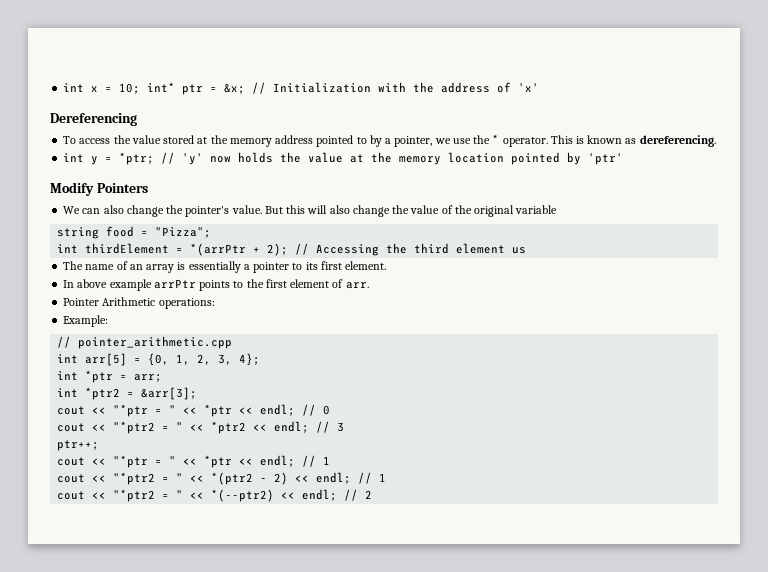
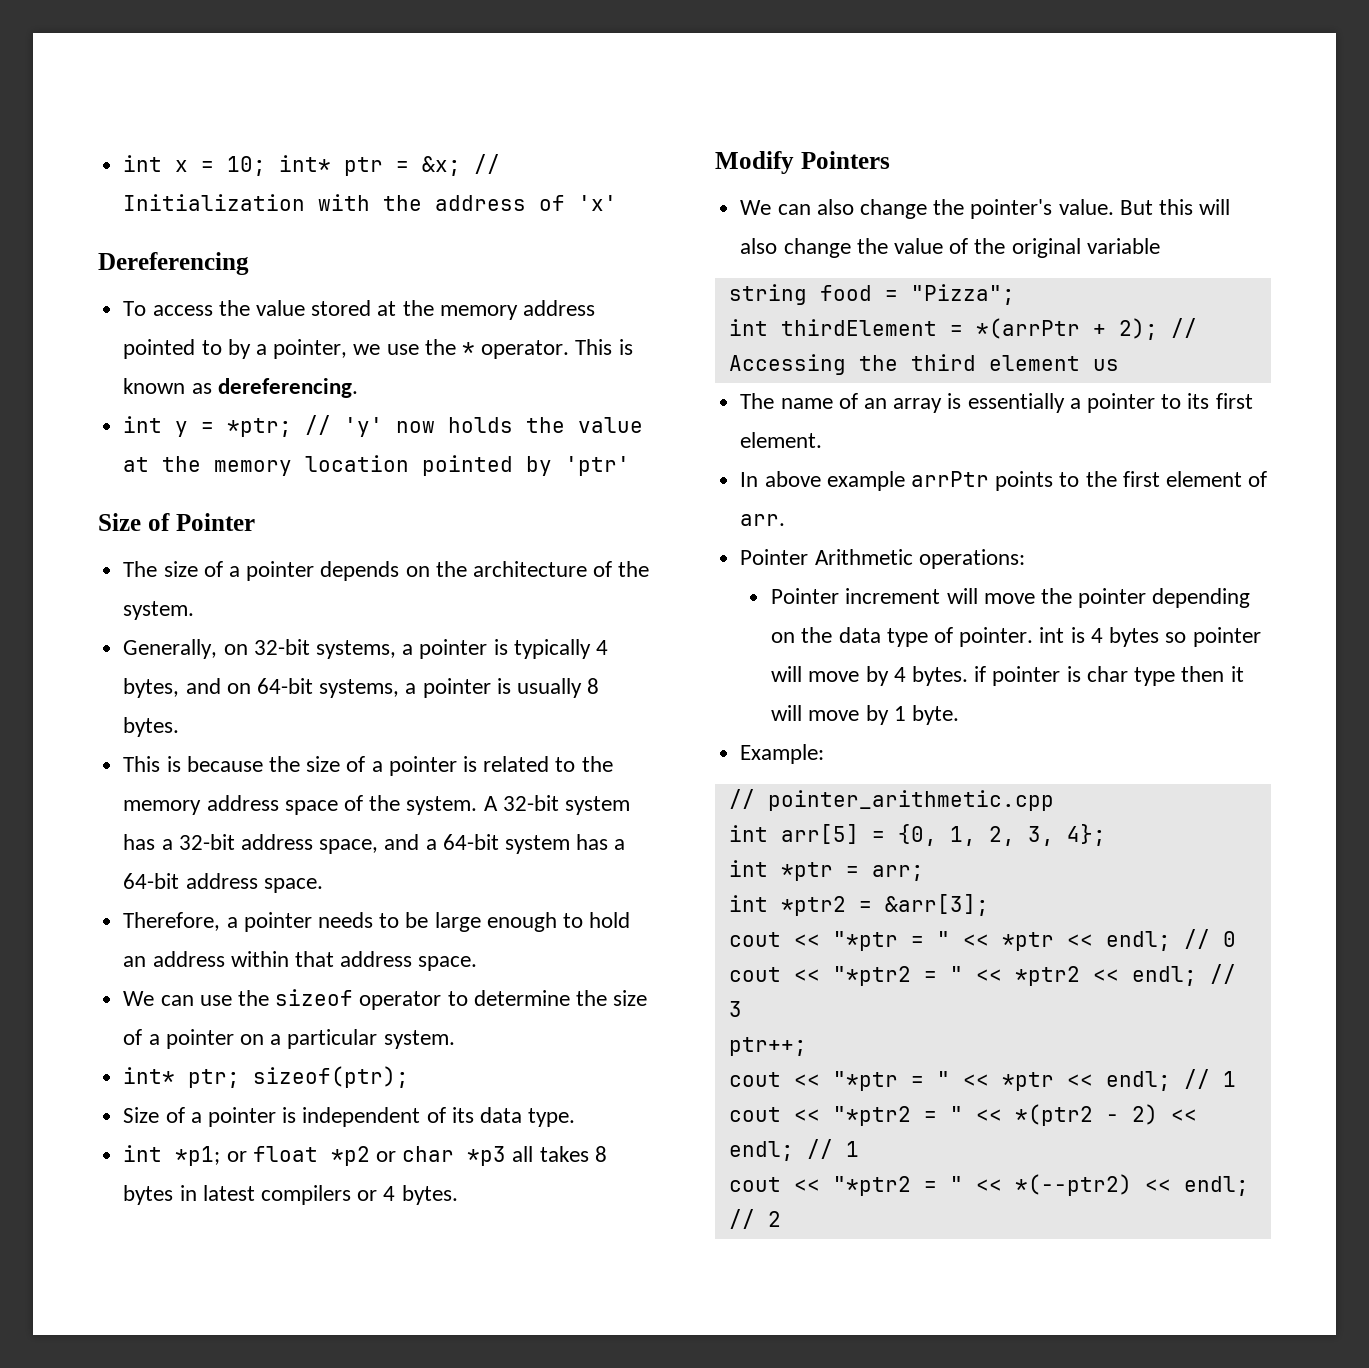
(624, 159) none -> [98,513,255,531] [123,561,650,581] [123,601,195,620] [123,639,608,659] [123,678,600,698] [123,717,180,737] [123,756,613,776] [123,795,630,815] [123,834,626,854] [123,873,323,893] [123,912,631,932] [123,951,478,971] [123,989,648,1010] [123,1029,455,1049] [123,1066,410,1088] [123,1107,576,1127] [123,1145,607,1166] [123,1185,458,1205] // Size of Pointer // The size of a pointer depends on the architecture of the system. // Generally, on 32-bit systems, a pointer is typically 4 bytes, and on 64-bit systems, a pointer is usually 8 bytes. // This is because the size of a pointer is related to the memory address space of the system. A 32-bit system has a 32-bit address space, and a 64-bit system has a 64-bit address space. // Therefore, a pointer needs to be large enough to hold an address within that address space. // We can use the sizeof operator to determine the size of a pointer on a particular system. // int* ptr; sizeof(ptr); // Size of a pointer is independent of its data type. // int *p1; or float *p2 or char *p3 all takes 8 bytes in latest compilers or 4 bytes.
(215, 303) none -> [771,588,1251,608] [771,627,1261,647] [771,666,1244,686] [771,705,960,725] // Pointer increment will move the pointer depending on the data type of pointer. int is 4 bytes so pointer will move by 4 bytes. if pointer is char type then it will move by 1 byte.

